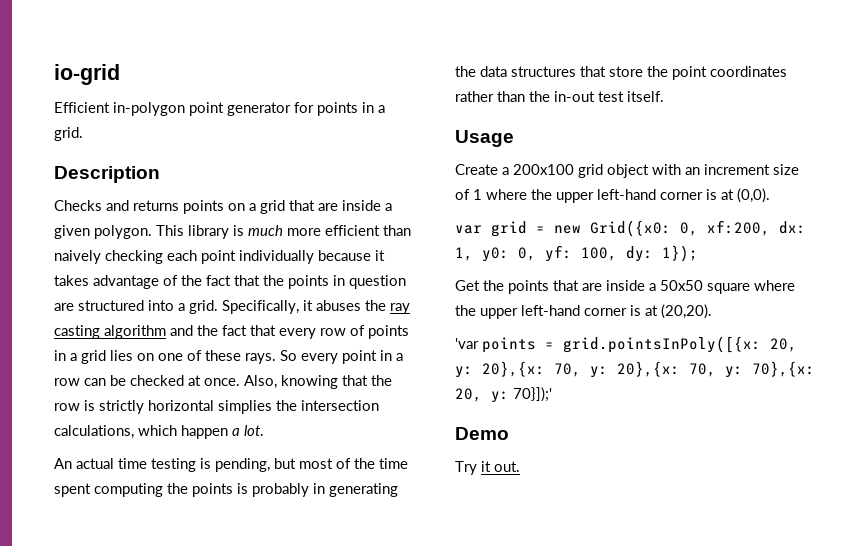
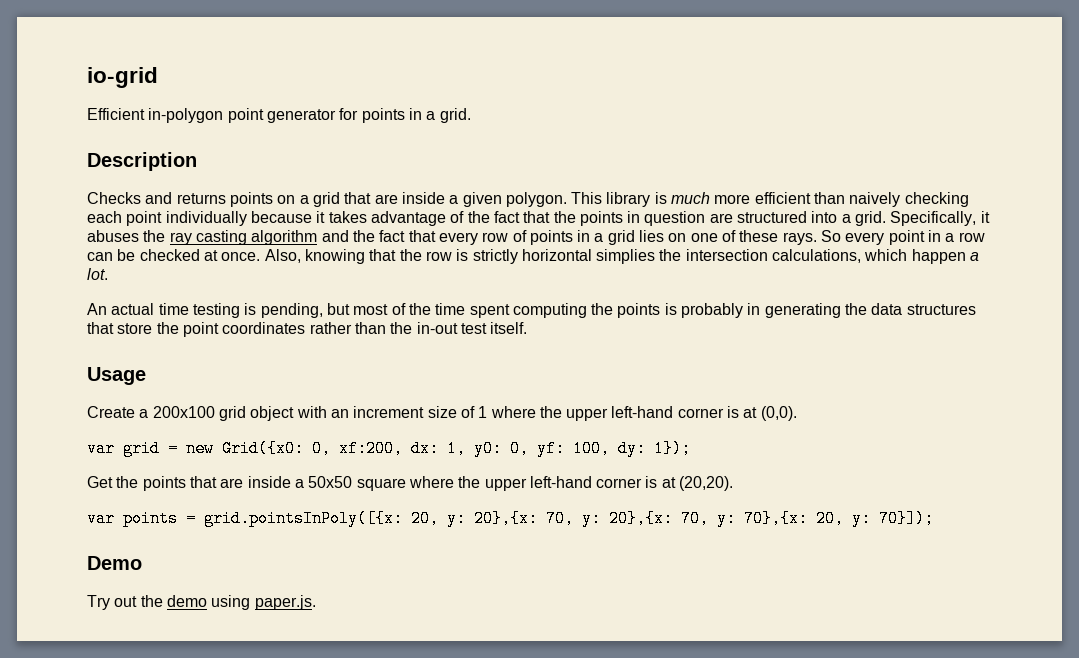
[455,338,479,349] 'var -> [87,510,115,527] var
[513,387,552,402] 70}]);' -> [879,510,934,527] 70}]);
[481,461,520,472] it out. -> [114,595,316,610] out the demo using paper.js.

